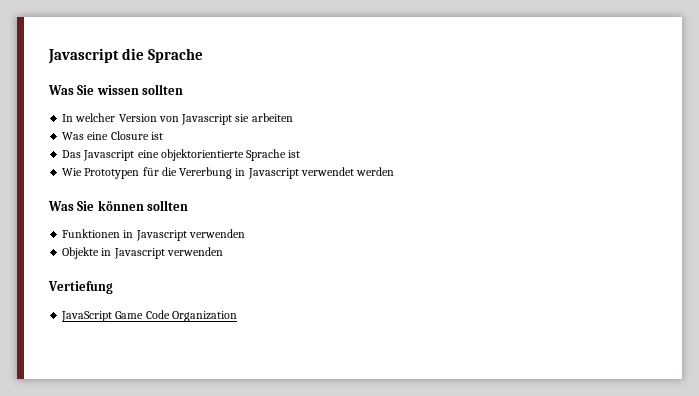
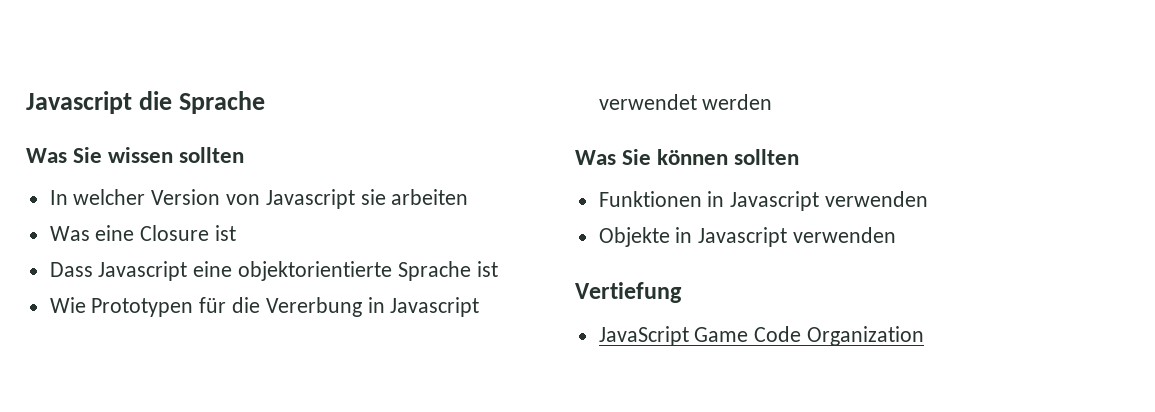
[62,150,82,158] Das -> [49,262,93,277] Dass

